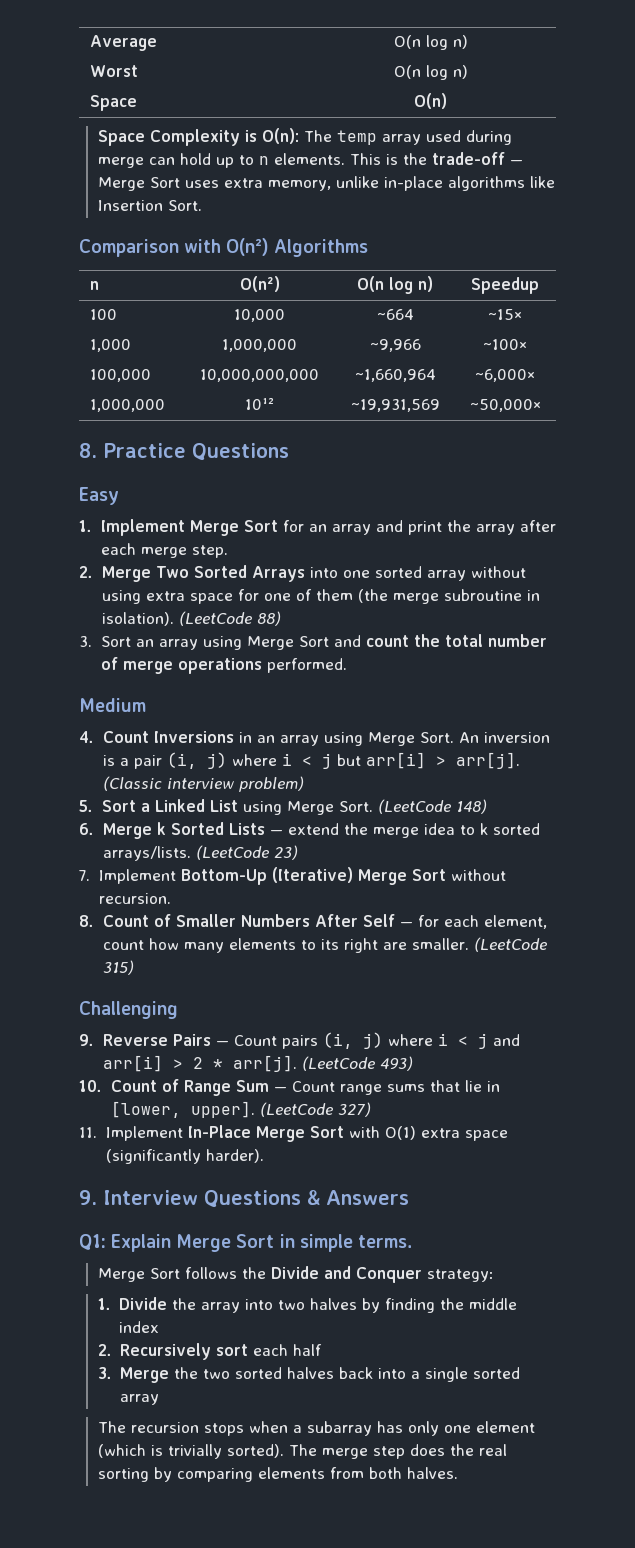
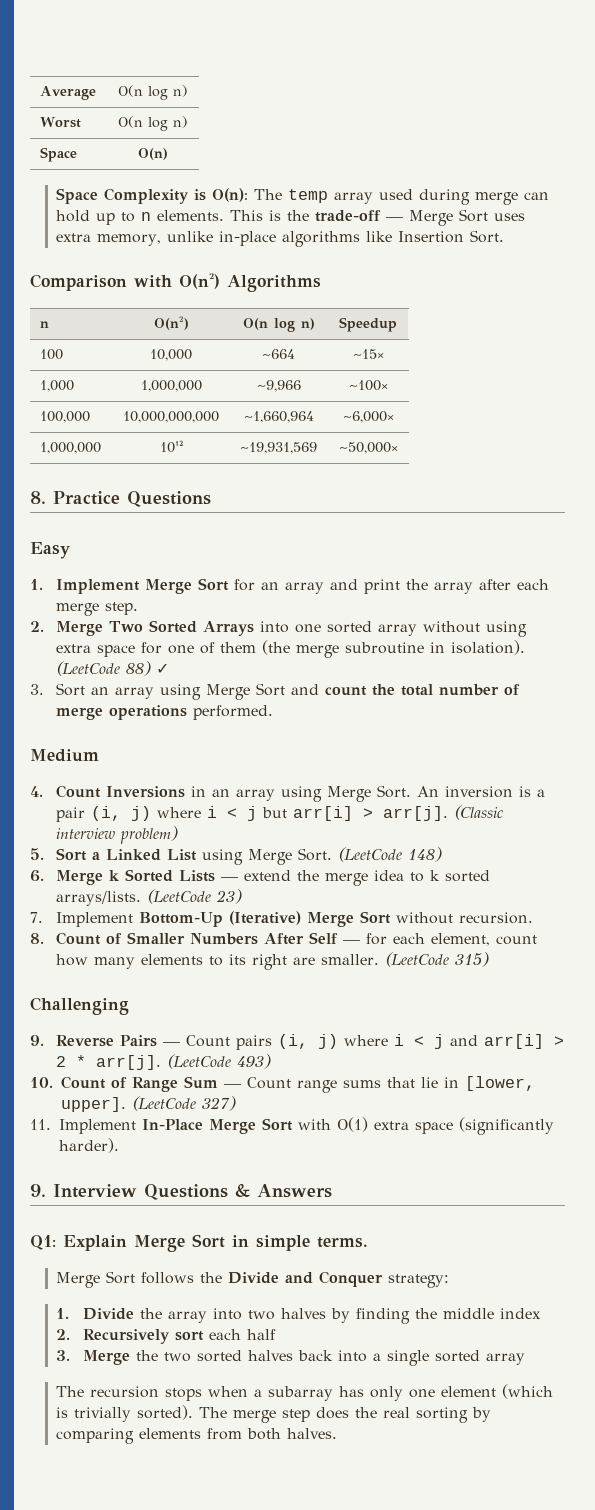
(281, 618) none -> [156,663,170,674] ✓

